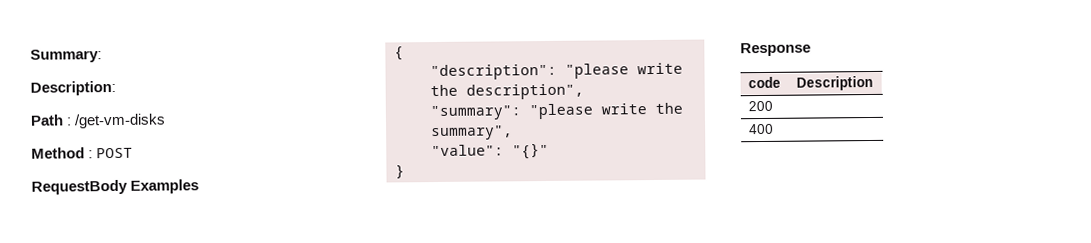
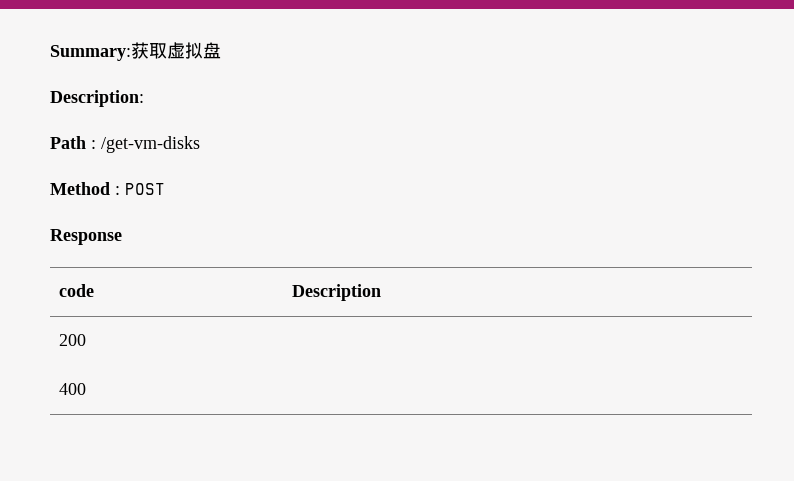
(102, 56) none -> [131,42,221,59] 获取虚拟盘
[31,179,200,195] [394,46,404,61] [430,62,683,81] [430,83,584,100] [430,102,683,121] [431,125,513,141] [431,142,549,160] [395,164,405,179] // RequestBody Examples // { // "description": "please write the description", // "summary": "please write the summary", // "value": "{}" // } -> (165, 189) none

